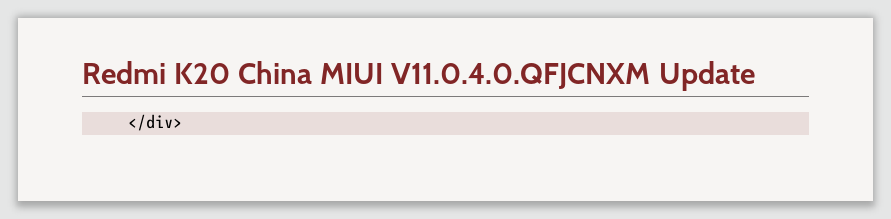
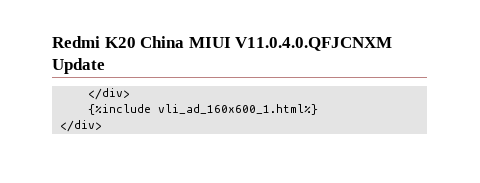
(182, 122) none -> [87,104,318,115] [59,120,102,132] // {%include vli_ad_160x600_1.html%} // </div>

